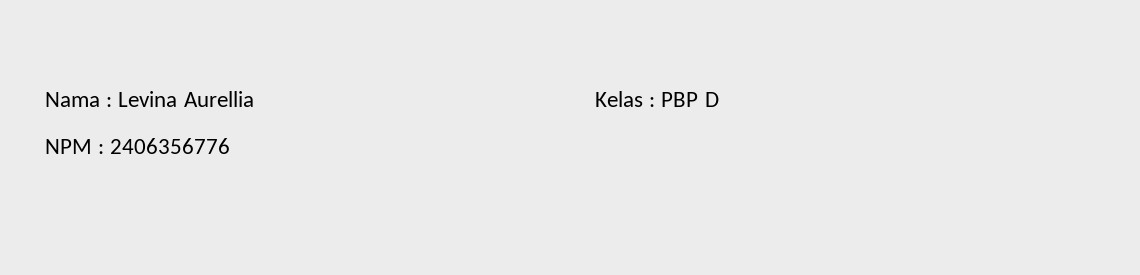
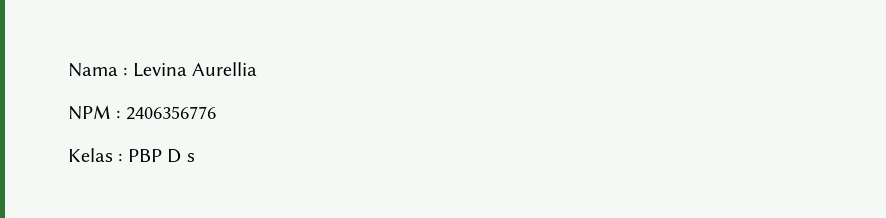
(719, 99) none -> [186,153,195,162] s

